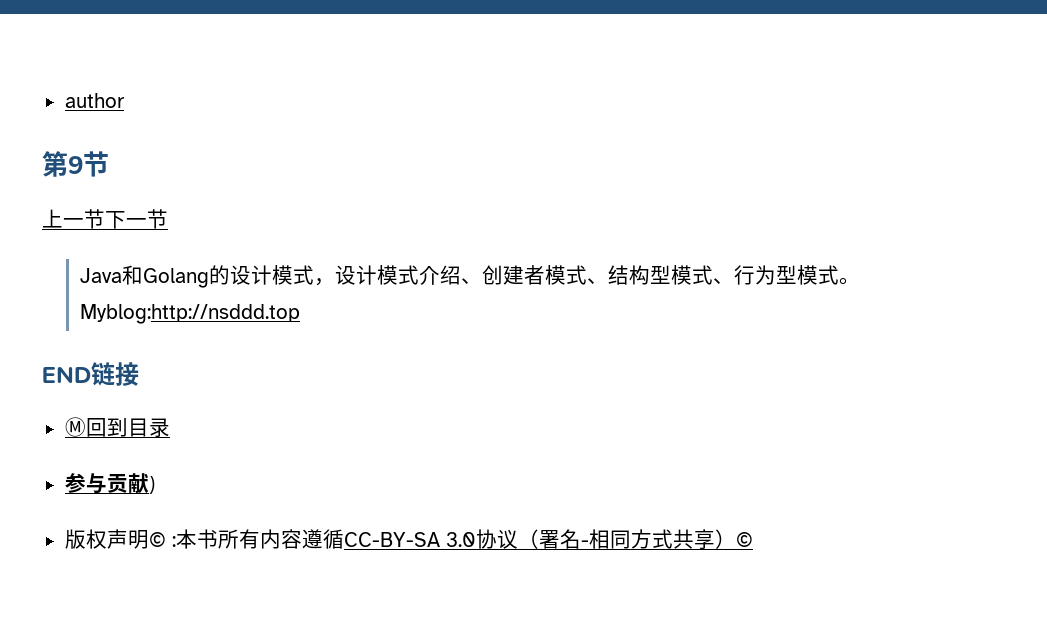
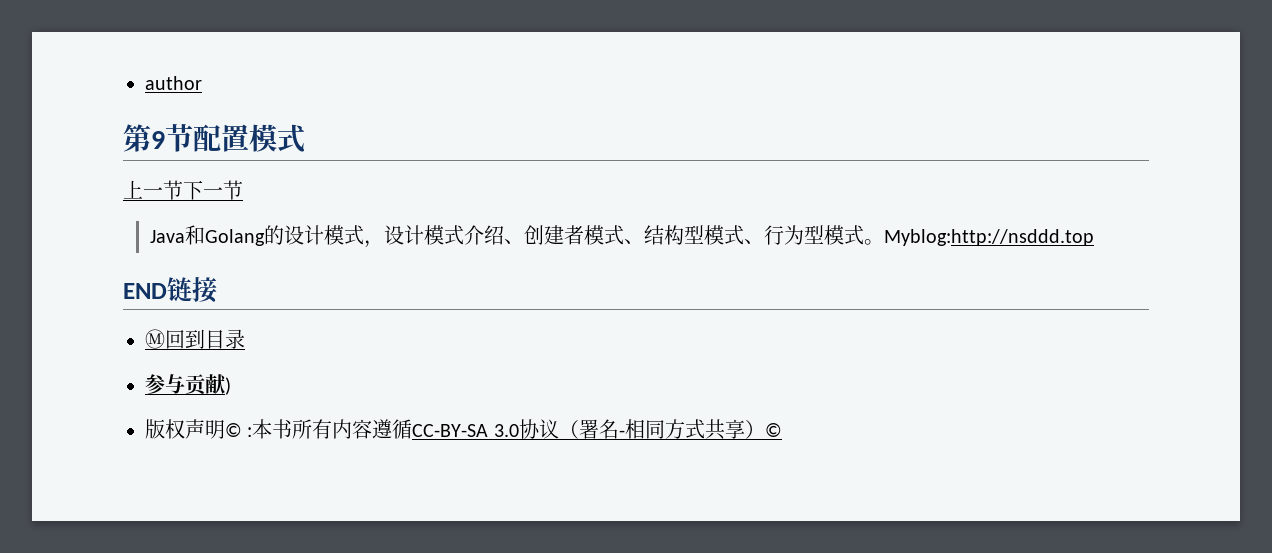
(109, 164) none -> [193,124,305,153] 配置模式

